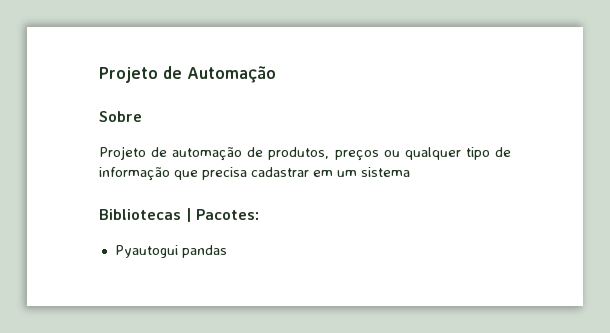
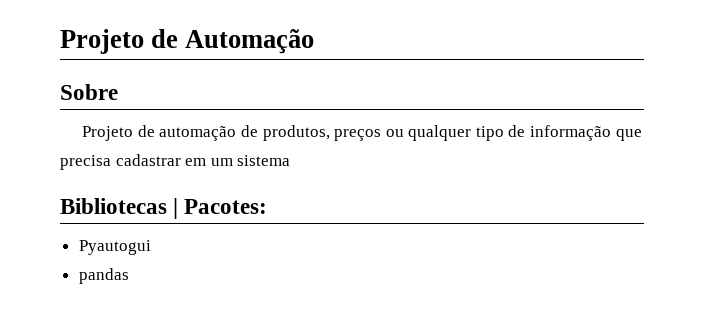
(178, 251) none -> (151, 247) //

